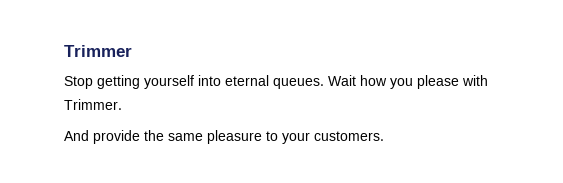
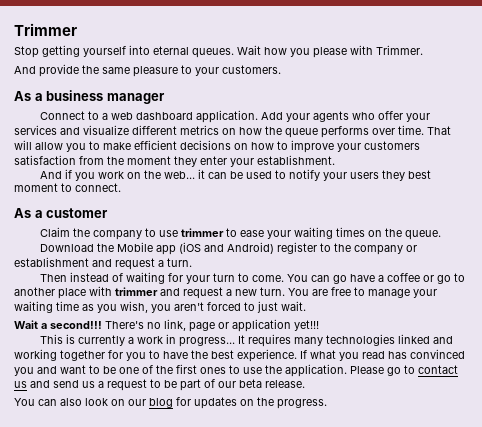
(384, 136) none -> [14,90,165,104] [39,110,430,123] [14,125,451,138] [14,140,420,153] [14,155,335,167] [39,169,431,181] [14,183,121,192] [14,208,109,218] [39,227,441,240] [39,242,417,255] [14,257,192,270] [39,272,465,284] [14,286,437,299] [14,301,306,313] [14,319,319,332] [39,334,453,347] [14,349,465,362] [14,364,458,377] [14,379,305,391] [14,397,327,409] // As a business manager // Connect to a web dashboard application. Add your agents who offer your services and visualize different metrics on how the queue performs over time. That will allow you to make efficient decisions on how to improve your customers satisfaction from the moment they enter your establishment. // And if you work on the web... it can be used to notify your users they best moment to connect. // As a customer // Claim the company to use trimmer to ease your waiting times on the queue. // Download the Mobile app (iOS and Android) register to the company or establishment and request a turn. // Then instead of waiting for your turn to come. You can go have a coffee or go to another place with trimmer and request a new turn. You are free to manage your waiting time as you wish, you aren't forced to just wait. // Wait a second!!! There's no link, page or application yet!!! // This is currently a work in progress... It requires many technologies linked and working together for you to have the best experience. If what you read has convinced you and want to be one of the first ones to use the application. Please go to contact us and send us a request to be part of our beta release. // You can also look on our blog for updates on the progress.

